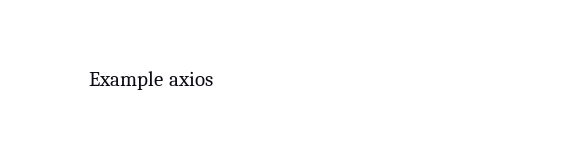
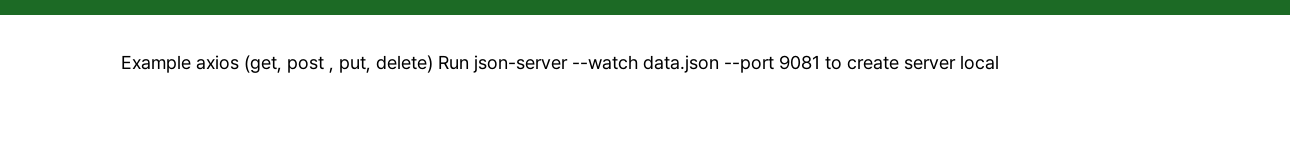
(213, 78) none -> [243,55,999,73] (get, post , put, delete) Run json-server --watch data.json --port 9081 to create server local

